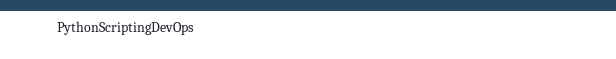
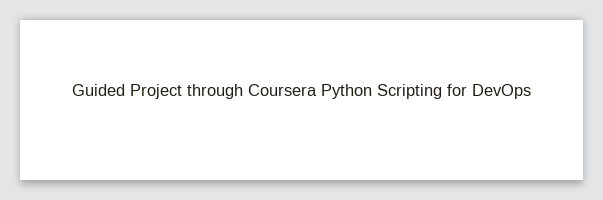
[57,21,194,35] PythonScriptingDevOps -> [72,84,531,99] Guided Project through Coursera Python Scripting for DevOps

